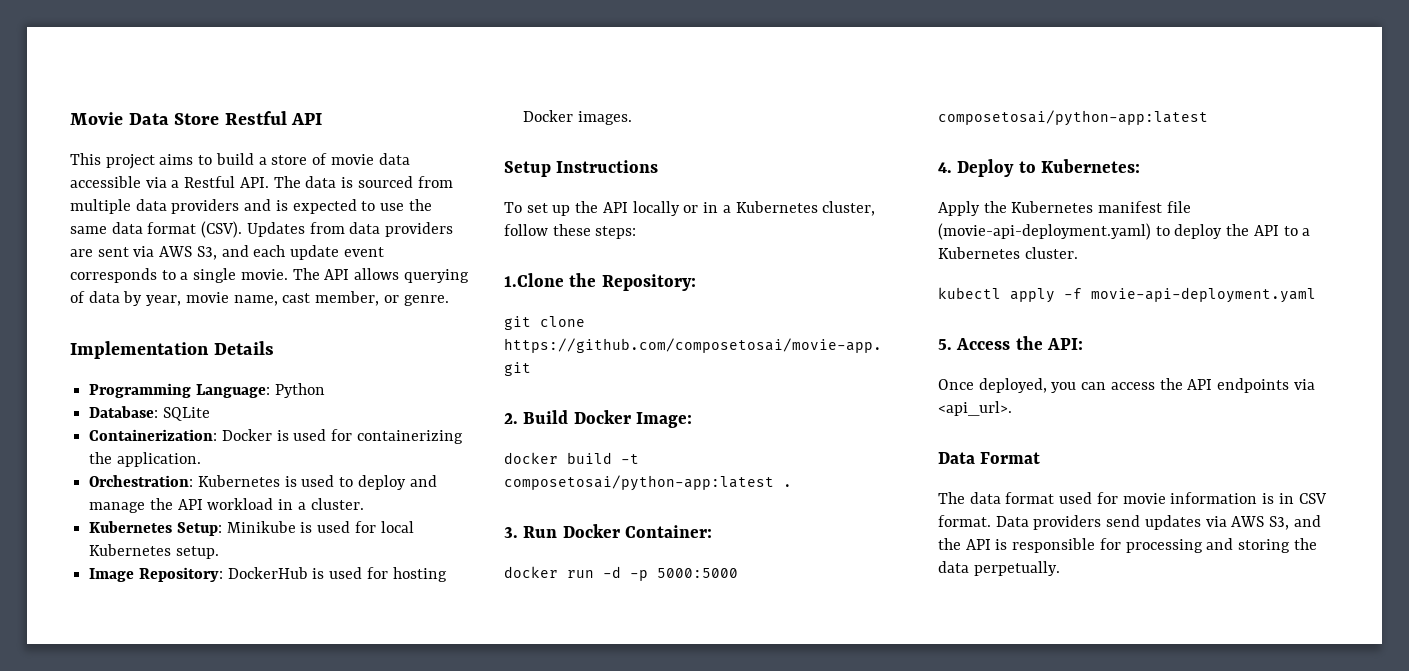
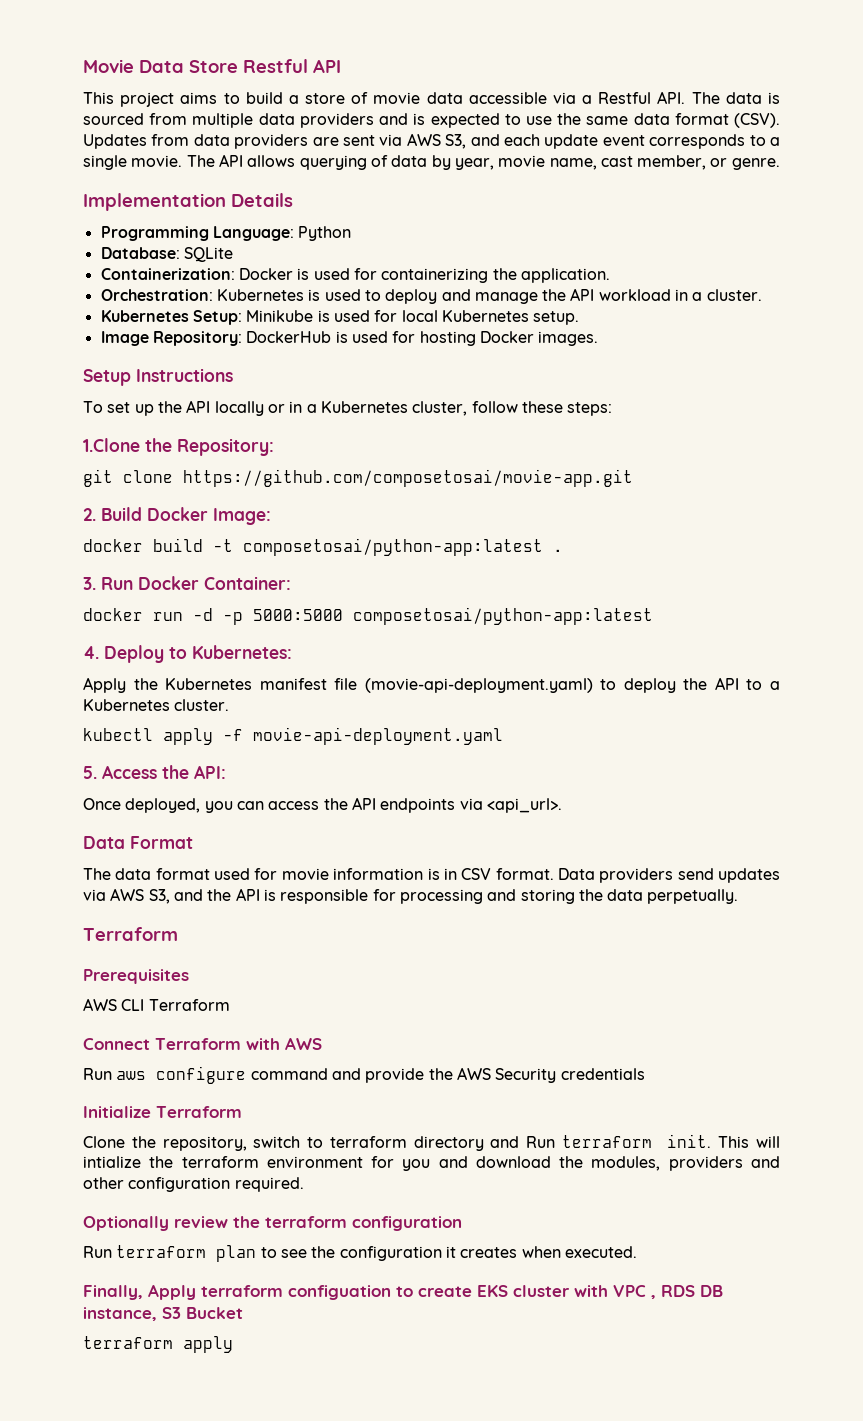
(1060, 568) none -> [83,927,178,941] [83,969,189,984] [83,998,230,1011] [83,1037,322,1050] [83,1066,645,1084] [83,1106,242,1118] [83,1134,780,1151] [83,1156,780,1171] [83,1177,304,1192] [83,1216,462,1231] [83,1245,637,1262] [83,1284,723,1300] [83,1307,243,1321] [83,1336,233,1353] // Terraform // Prerequisites // AWS CLI Terraform // Connect Terraform with AWS // Run aws configure command and provide the AWS Security credentials // Initialize Terraform // Clone the repository, switch to terraform directory and Run terraform init. This will intialize the terraform environment for you and download the modules, providers and other configuration required. // Optionally review the terraform configuration // Run terraform plan to see the configuration it creates when executed. // Finally, Apply terraform configuation to create EKS cluster with VPC , RDS DB instance, S3 Bucket // terraform apply

